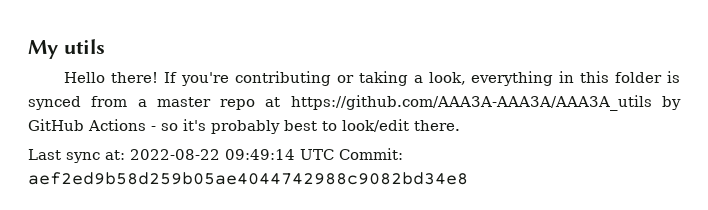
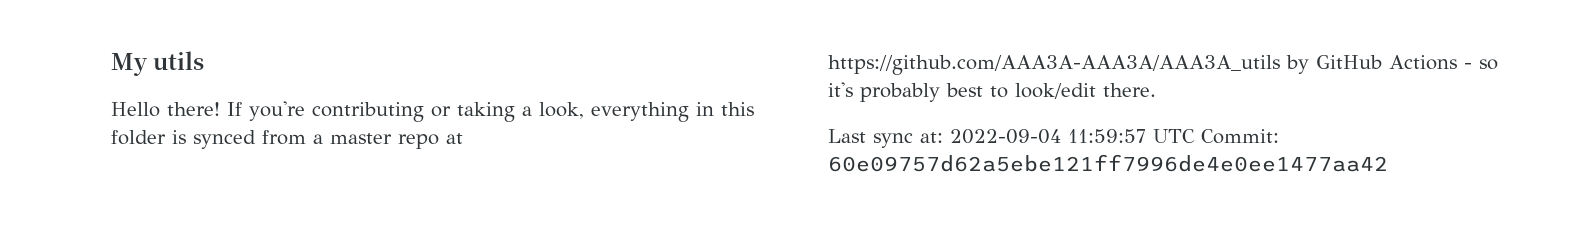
[130,149,295,160] 2022-08-22 09:49:14 -> [950,129,1146,144] 2022-09-04 11:59:57
[28,172,468,185] aef2ed9b58d259b05ae4044742988c9082bd34e8 -> [828,154,1388,172] 60e09757d62a5ebe121ff7996de4e0ee1477aa42

